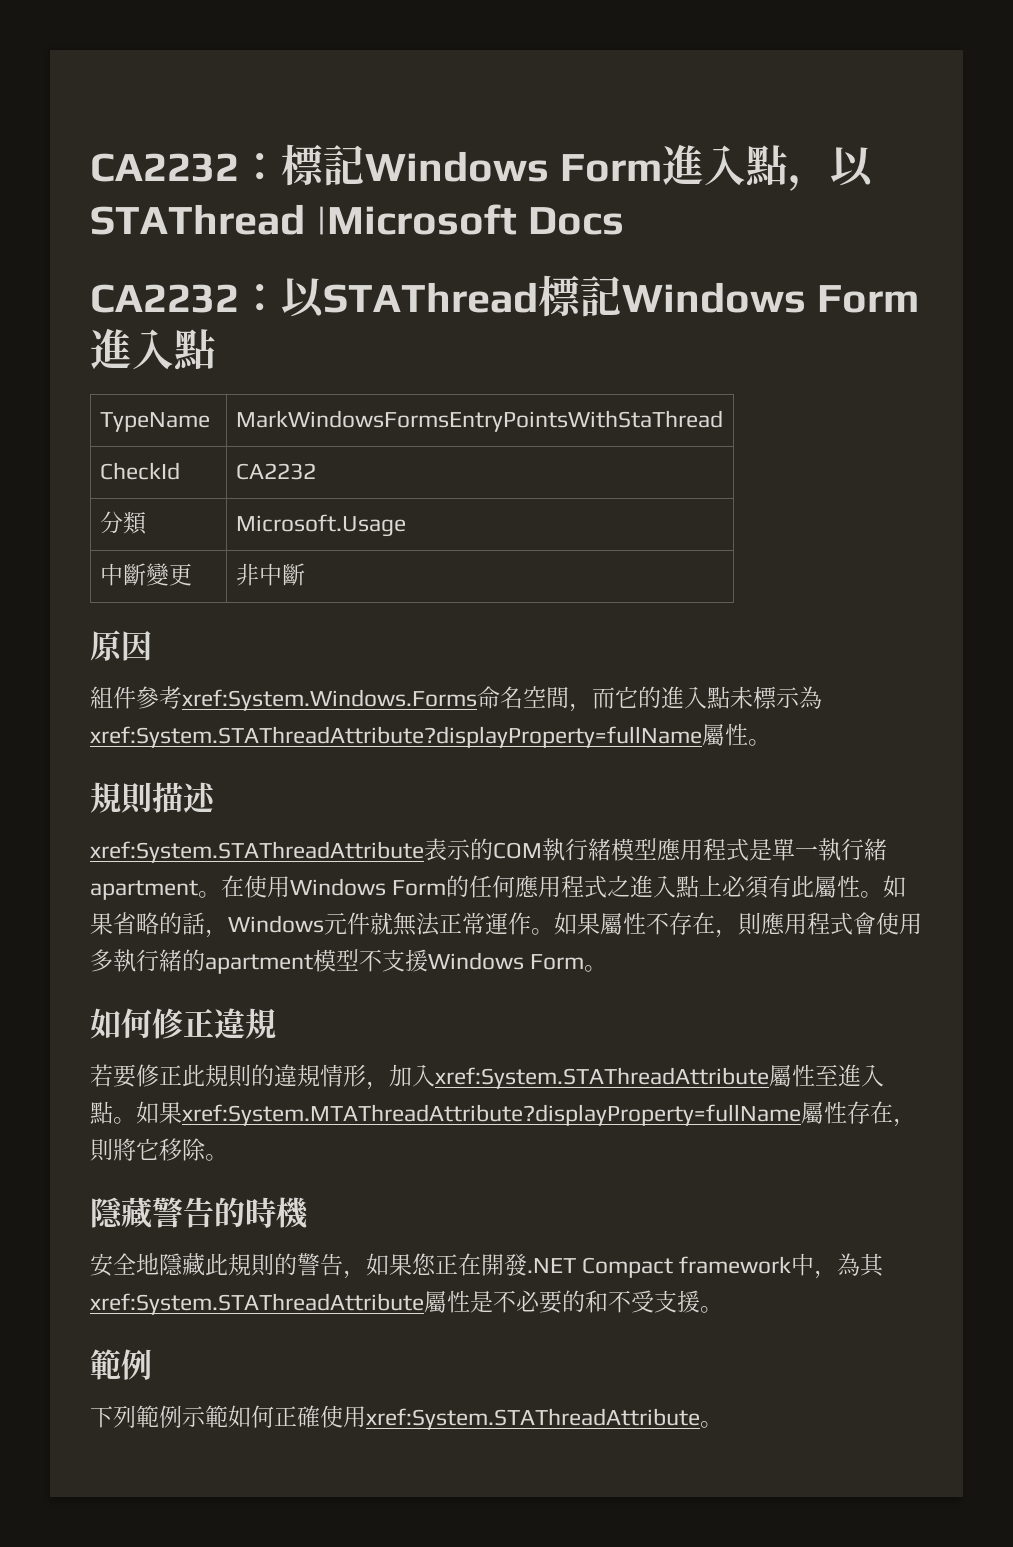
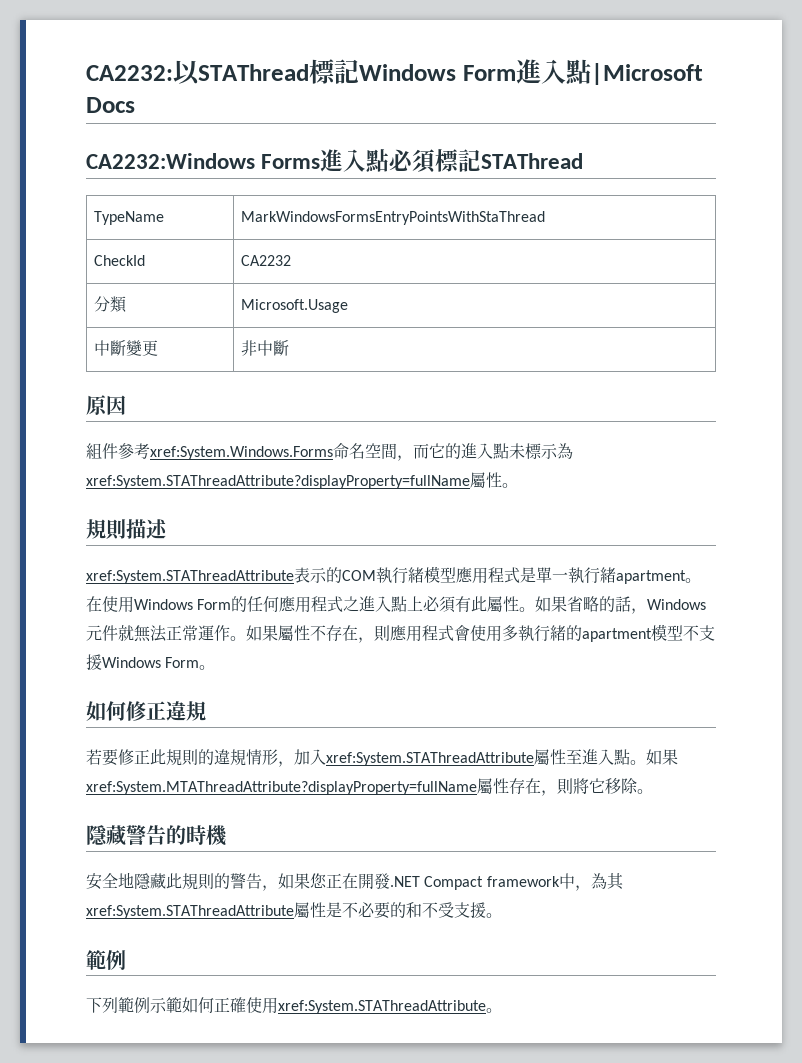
[90,144,876,191] [90,204,625,235] [90,284,281,313] CA2232：標記Windows Form進入點，以STAThread |Microsoft Docs // CA2232： -> [86,65,173,81] CA2232:
(216, 350) none -> [590,63,703,85] [86,97,135,113] [86,149,584,173] |Microsoft Docs // CA2232:Windows Forms進入點必須標記STAThread

